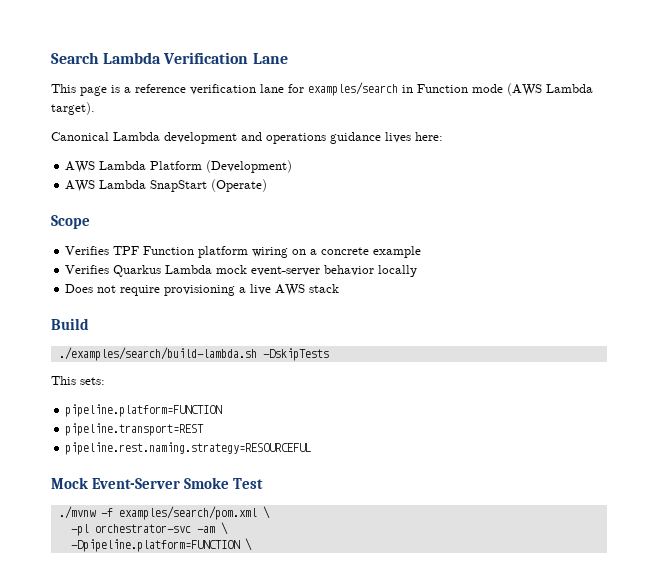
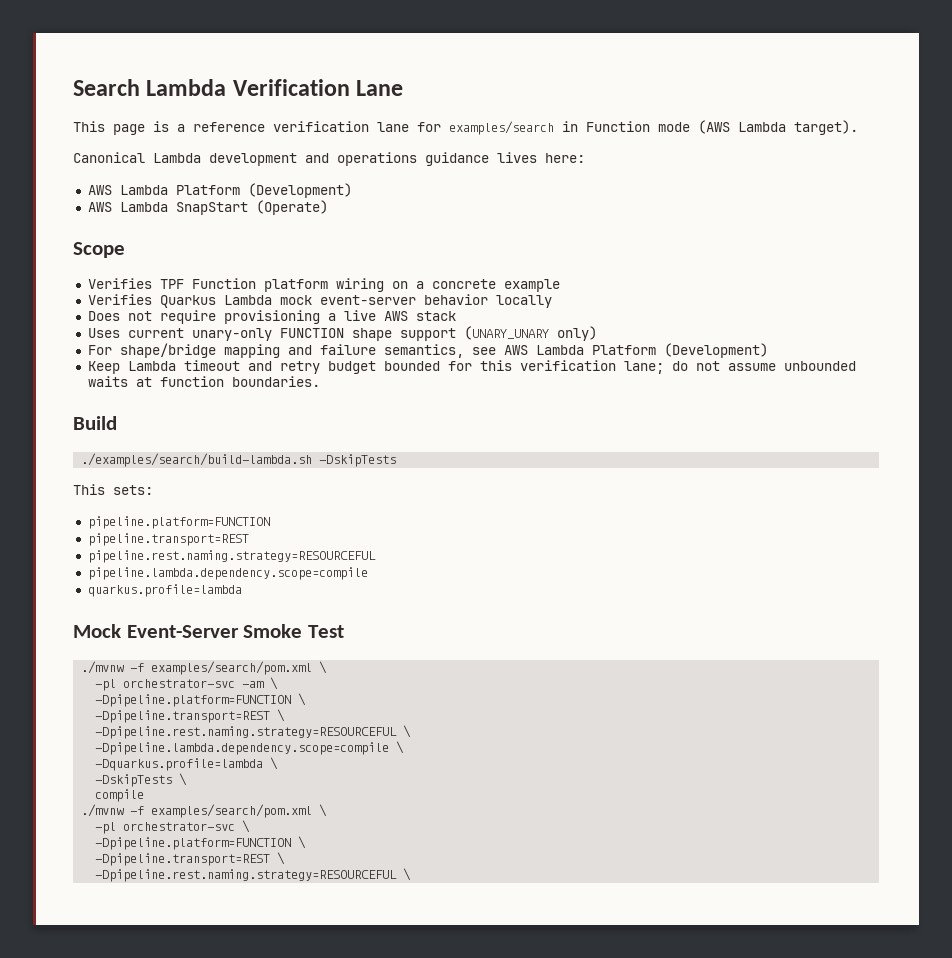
(340, 288) none -> [87,326,597,341] [87,343,768,358] [87,360,856,374] [87,376,320,387] // Uses current unary-only FUNCTION shape support (UNARY_UNARY only) // For shape/bridge mapping and failure semantics, see AWS Lambda Platform (Development) // Keep Lambda timeout and retry budget bounded for this verification lane; do not assume unbounded waits at function boundaries.
(312, 448) none -> [87,567,368,580] [87,584,242,597] // pipeline.lambda.dependency.scope=compile // quarkus.profile=lambda
(252, 544) none -> [95,709,286,723] [95,725,412,739] [95,741,405,755] [95,757,279,771] [95,773,188,787] [95,789,145,802] [81,804,328,818] [95,820,251,834] [95,836,307,850] [95,852,286,866] [95,868,412,882] // -Dpipeline.transport=REST \ // -Dpipeline.rest.naming.strategy=RESOURCEFUL \ // -Dpipeline.lambda.dependency.scope=compile \ // -Dquarkus.profile=lambda \ // -DskipTests \ // compile // ./mvnw -f examples/search/pom.xml \ // -pl orchestrator-svc \ // -Dpipeline.platform=FUNCTION \ // -Dpipeline.transport=REST \ // -Dpipeline.rest.naming.strategy=RESOURCEFUL \

